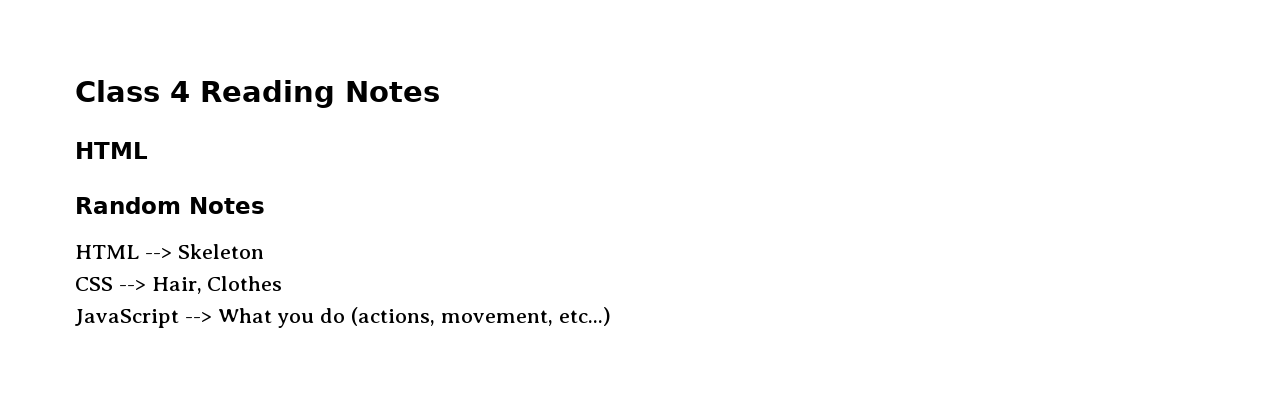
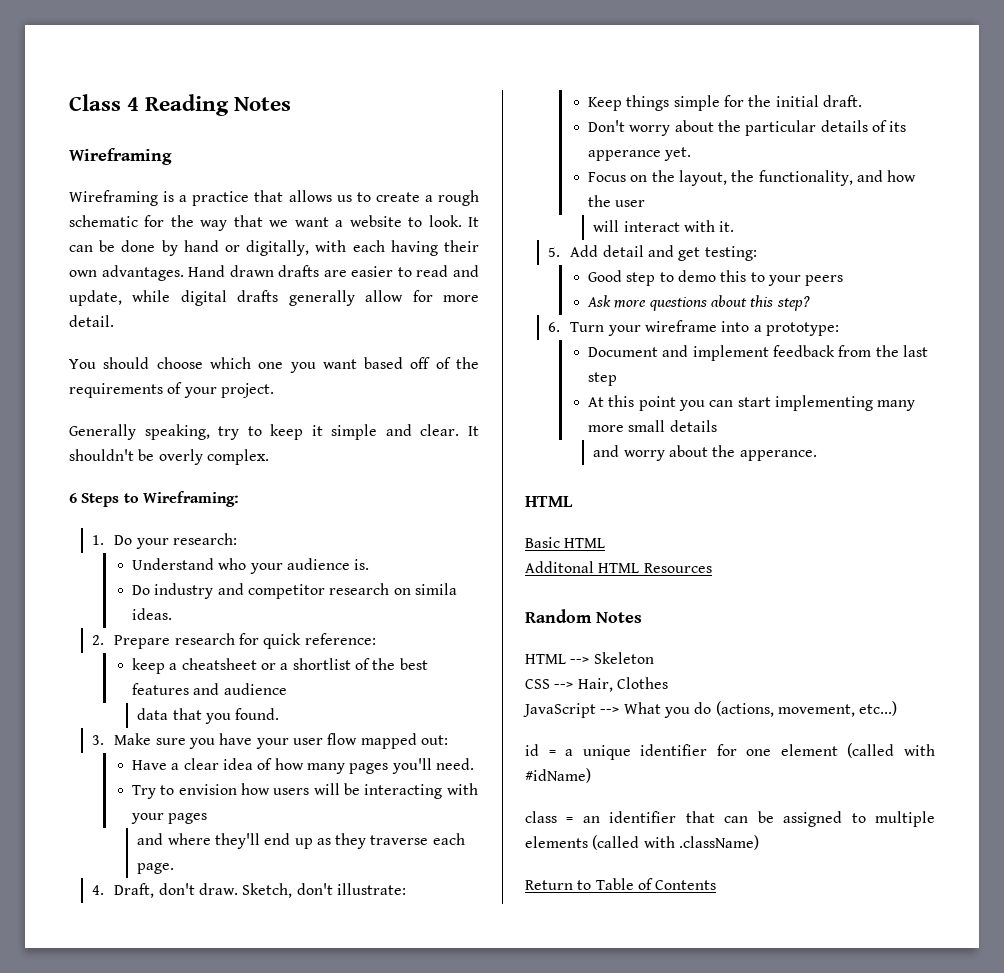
[75,142,148,159] HTML -> [69,148,172,165] [69,190,480,206] [69,215,479,231] [69,240,479,256] [69,265,479,281] [69,290,479,306] [69,315,114,327] [69,357,480,373] [69,382,274,398] [69,424,479,440] [69,449,269,465] [69,491,239,507] [91,533,238,549] [132,558,370,574] [132,583,457,599] [132,608,173,620] [91,633,376,649] [132,658,428,674] [132,683,287,695] [137,708,280,724] [91,733,449,749] [132,758,474,774] [132,783,478,799] [131,813,208,824] [137,833,465,849] [137,863,175,874] [91,883,407,898] [588,95,862,111] [588,120,907,136] [588,147,692,161] [588,170,917,186] [588,195,646,207] [593,220,735,232] [547,245,757,261] [588,270,844,286] [587,295,810,311] [547,320,840,336] [588,345,928,361] [588,372,618,386] [588,395,916,411] [588,420,717,432] [593,445,817,461] [525,496,573,507] [525,537,606,548] [525,561,712,573] Wireframing // Wireframing is a practice that allows us to create a rough schematic for the way that we want a website to look. It can be done by hand or digitally, with each having their own advantages. Hand drawn drafts are easier to read and update, while digital drafts generally allow for more detail. // You should choose which one you want based off of the requirements of your project. // Generally speaking, try to keep it simple and clear. It shouldn't be overly complex. // 6 Steps to Wireframing: // 1. Do your research: // Understand who your audience is. // Do industry and competitor research on simila ideas. // 2. Prepare research for quick reference: // keep a cheatsheet or a shortlist of the best features and audience // data that you found. // 3. Make sure you have your user flow mapped out: // Have a clear idea of how many pages you'll need. // Try to envision how users will be interacting with your pages // and where they'll end up as they traverse each page. // 4. Draft, don't draw. Sketch, don't illustrate: // Keep things simple for the initial draft. // Don't worry about the particular details of its apperance yet. // Focus on the layout, the functionality, and how the user // will interact with it. // 5. Add detail and get testing: // Good step to demo this to your peers // Ask more questions about this step? // 6. Turn your wireframe into a prototype: // Document and implement feedback from the last step // At this point you can start implementing many more small details // and worry about the apperance. // HTML // Basic HTML // Additonal HTML Resources
(611, 316) none -> [525,743,935,760] [525,768,591,783] [525,811,935,827] [525,835,759,850] [525,878,717,890] // id = a unique identifier for one element (called with #idName) // class = an identifier that can be assigned to multiple elements (called with .className) // Return to Table of Contents

